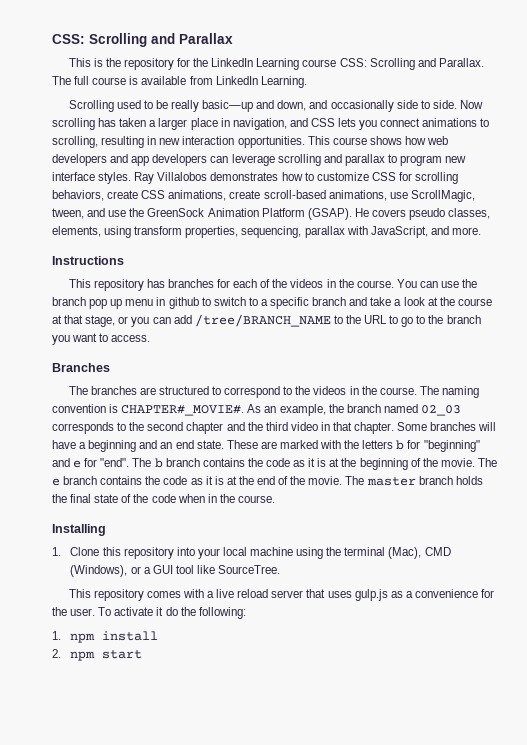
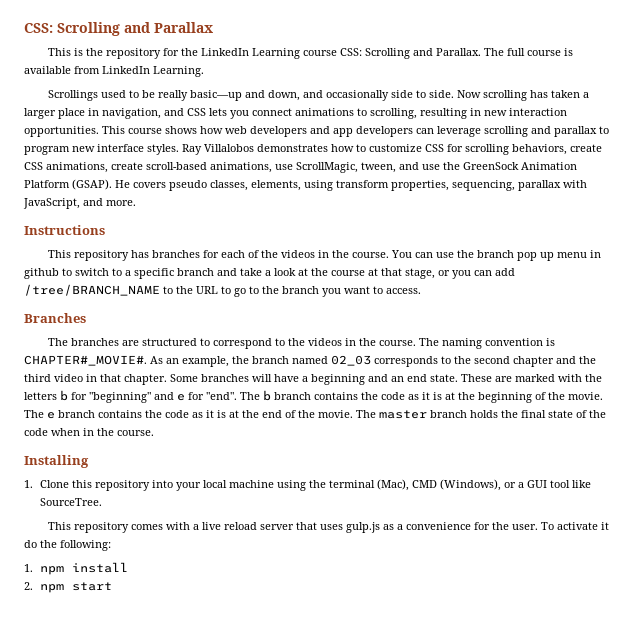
[68,100,114,112] Scrolling -> [48,90,99,101] Scrollings

